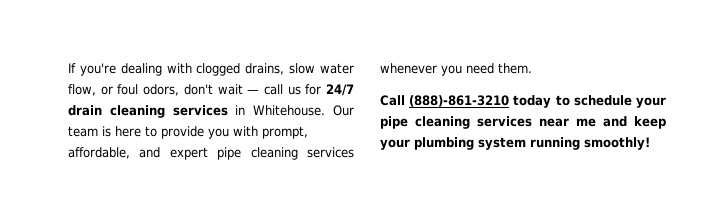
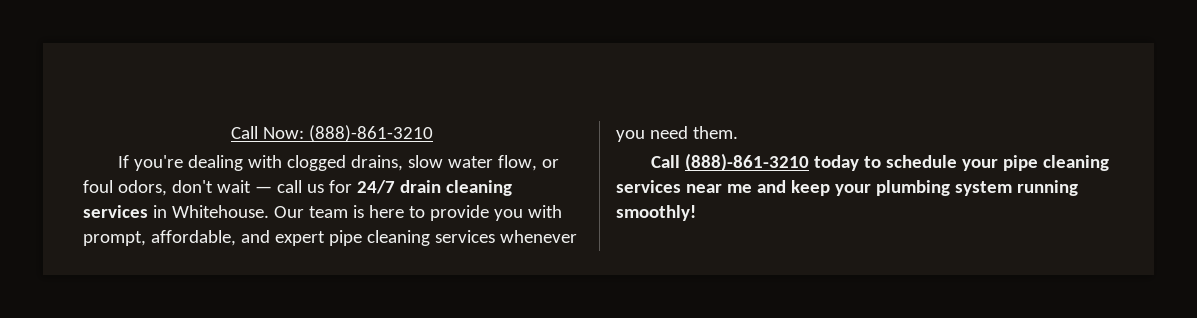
(68, 68) none -> [231,125,433,142] Call Now: (888)-861-3210 //

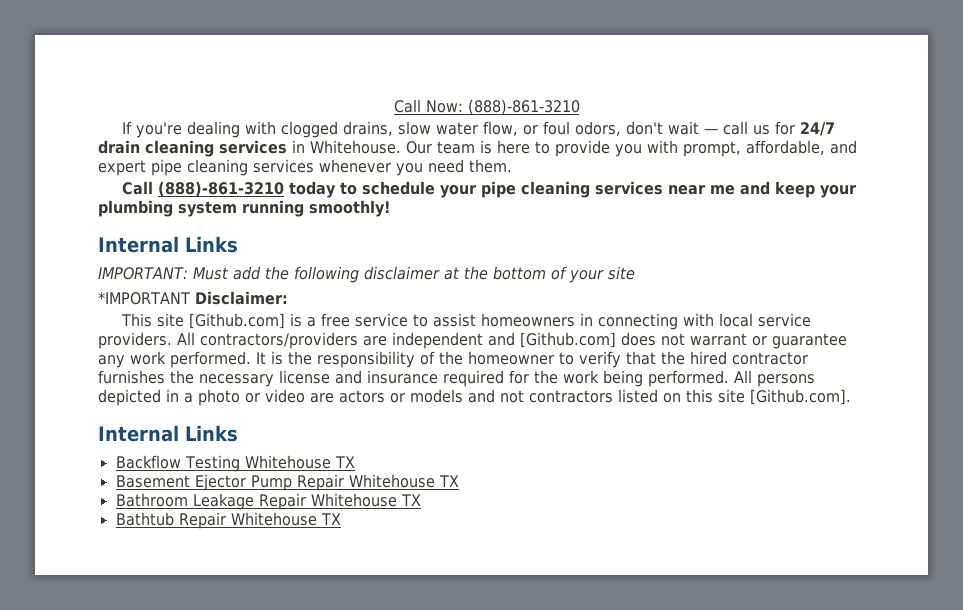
(696, 213) none -> [98,236,238,253] [98,266,635,283] [98,291,288,305] [120,313,811,330] [98,332,847,349] [98,351,808,368] [98,370,815,387] [98,389,851,406] [98,425,238,442] [115,455,355,472] [115,474,459,491] [115,493,421,510] [115,512,341,529] // Internal Links // IMPORTANT: Must add the following disclaimer at the bottom of your site // *IMPORTANT Disclaimer: // This site [Github.com] is a free service to assist homeowners in connecting with local service providers. All contractors/providers are independent and [Github.com] does not warrant or guarantee any work performed. It is the responsibility of the homeowner to verify that the hired contractor furnishes the necessary license and insurance required for the work being performed. All persons depicted in a photo or video are actors or models and not contractors listed on this site [Github.com]. // Internal Links // Backflow Testing Whitehouse TX // Basement Ejector Pump Repair Whitehouse TX // Bathroom Leakage Repair Whitehouse TX // Bathtub Repair Whitehouse TX

